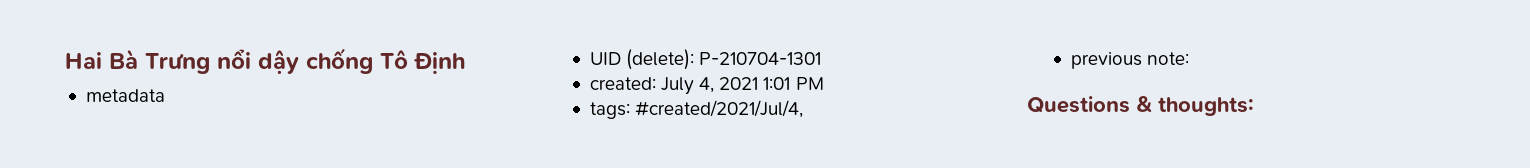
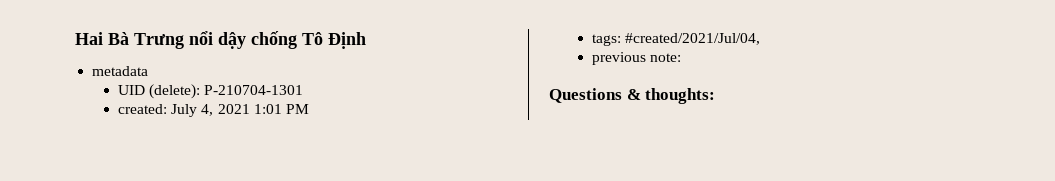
[634,100,803,118] #created/2021/Jul/4, -> [625,33,761,45] #created/2021/Jul/04,

